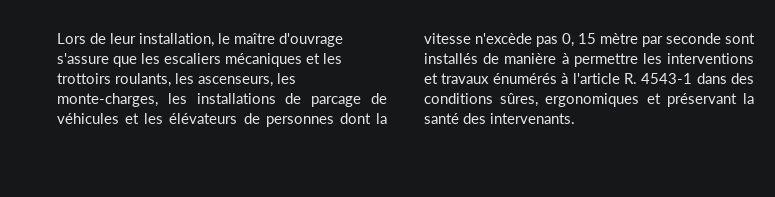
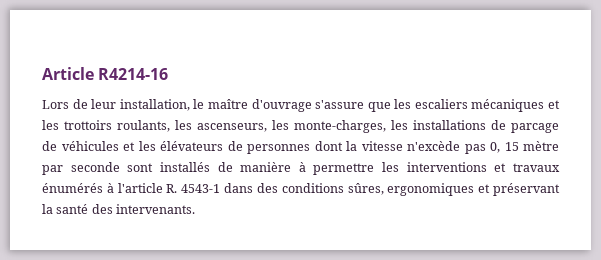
(57, 38) none -> [42,67,169,80] Article R4214-16 //

